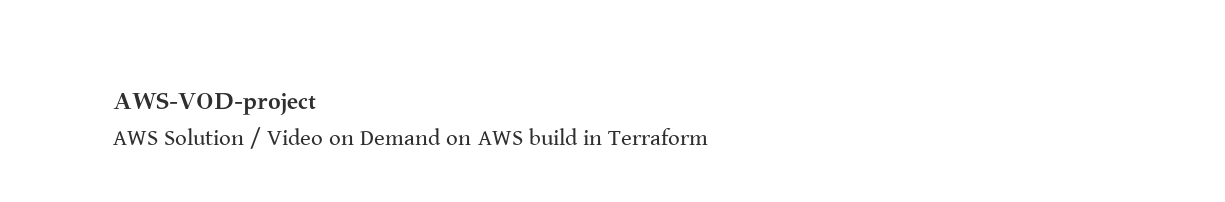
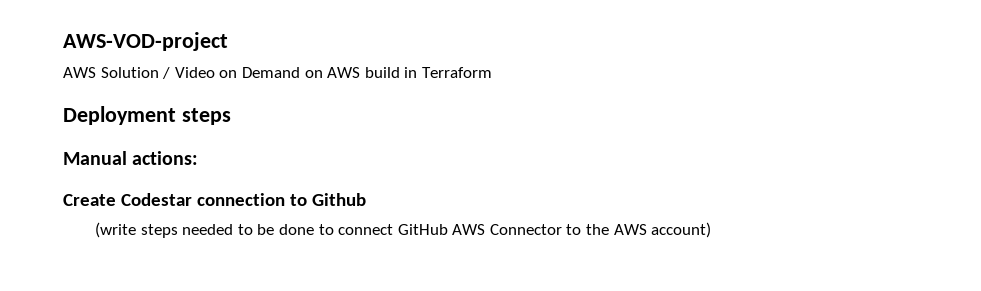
(708, 136) none -> [63,106,231,125] [63,151,199,165] [63,193,366,206] [94,222,712,238] // Deployment steps // Manual actions: // Create Codestar connection to Github // (write steps needed to be done to connect GitHub AWS Connector to the AWS account)

